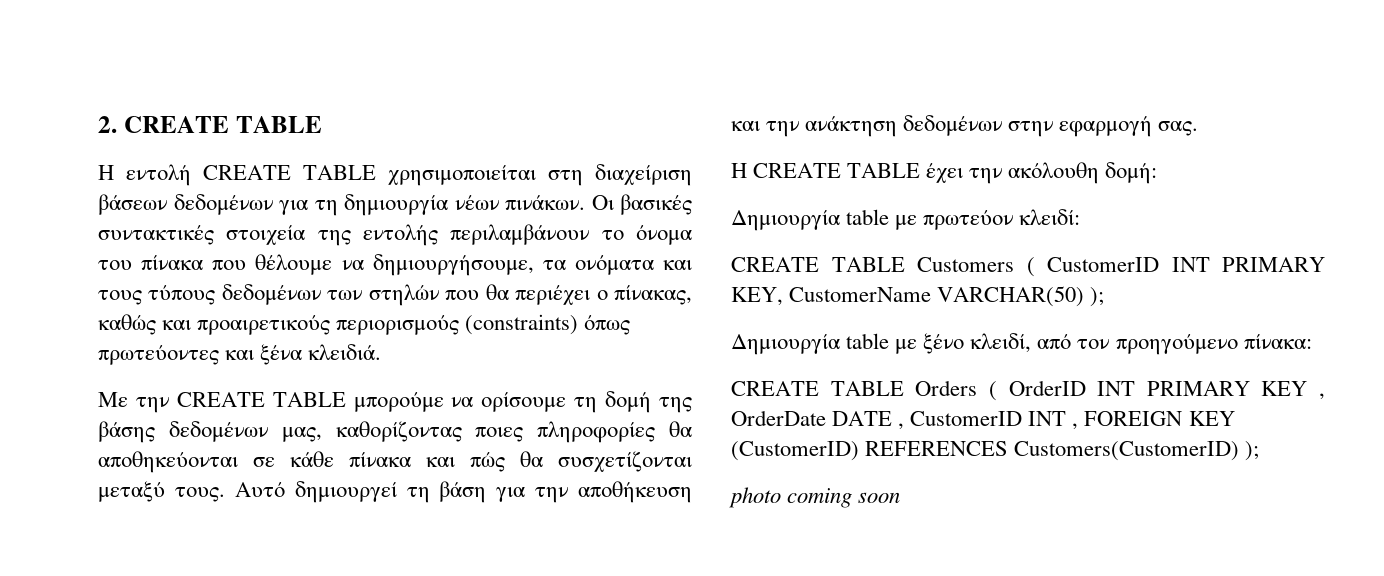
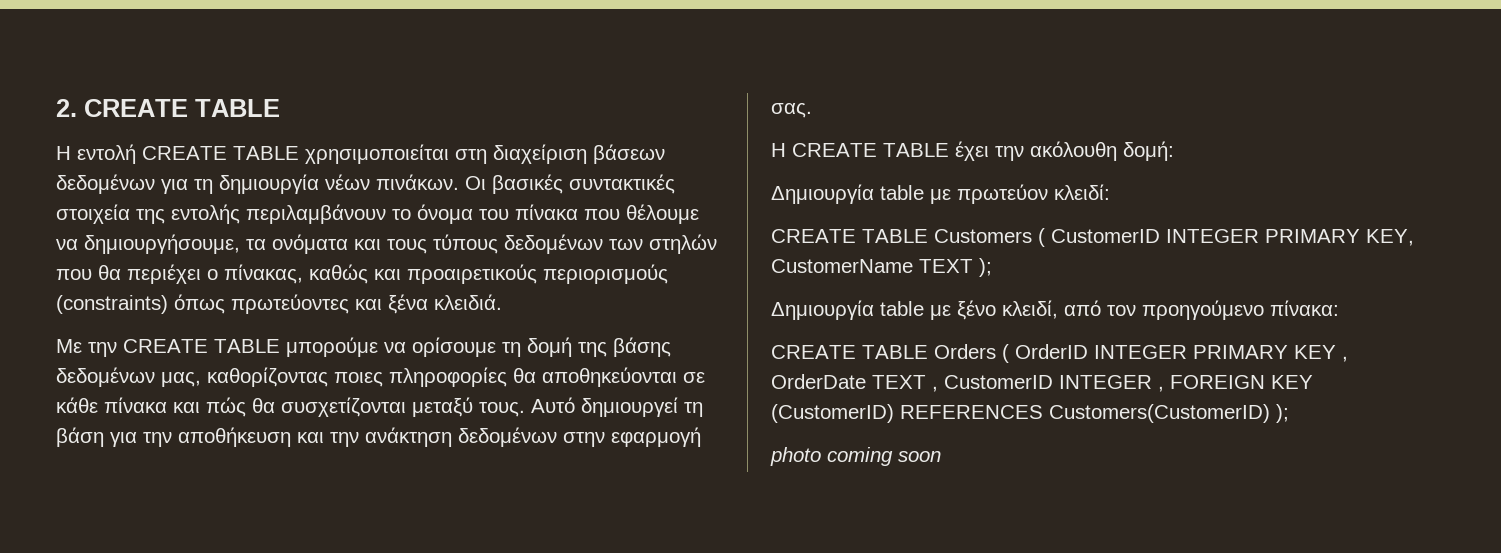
[1171,257,1210,272] INT -> [1166,229,1259,243] INTEGER
[937,286,1085,307] VARCHAR(50) -> [919,259,973,273] TEXT
[1097,381,1136,396] INT -> [1094,345,1187,359] INTEGER
[832,411,893,426] DATE -> [872,375,926,389] TEXT
[1028,411,1067,426] INT -> [1059,375,1152,389] INTEGER

